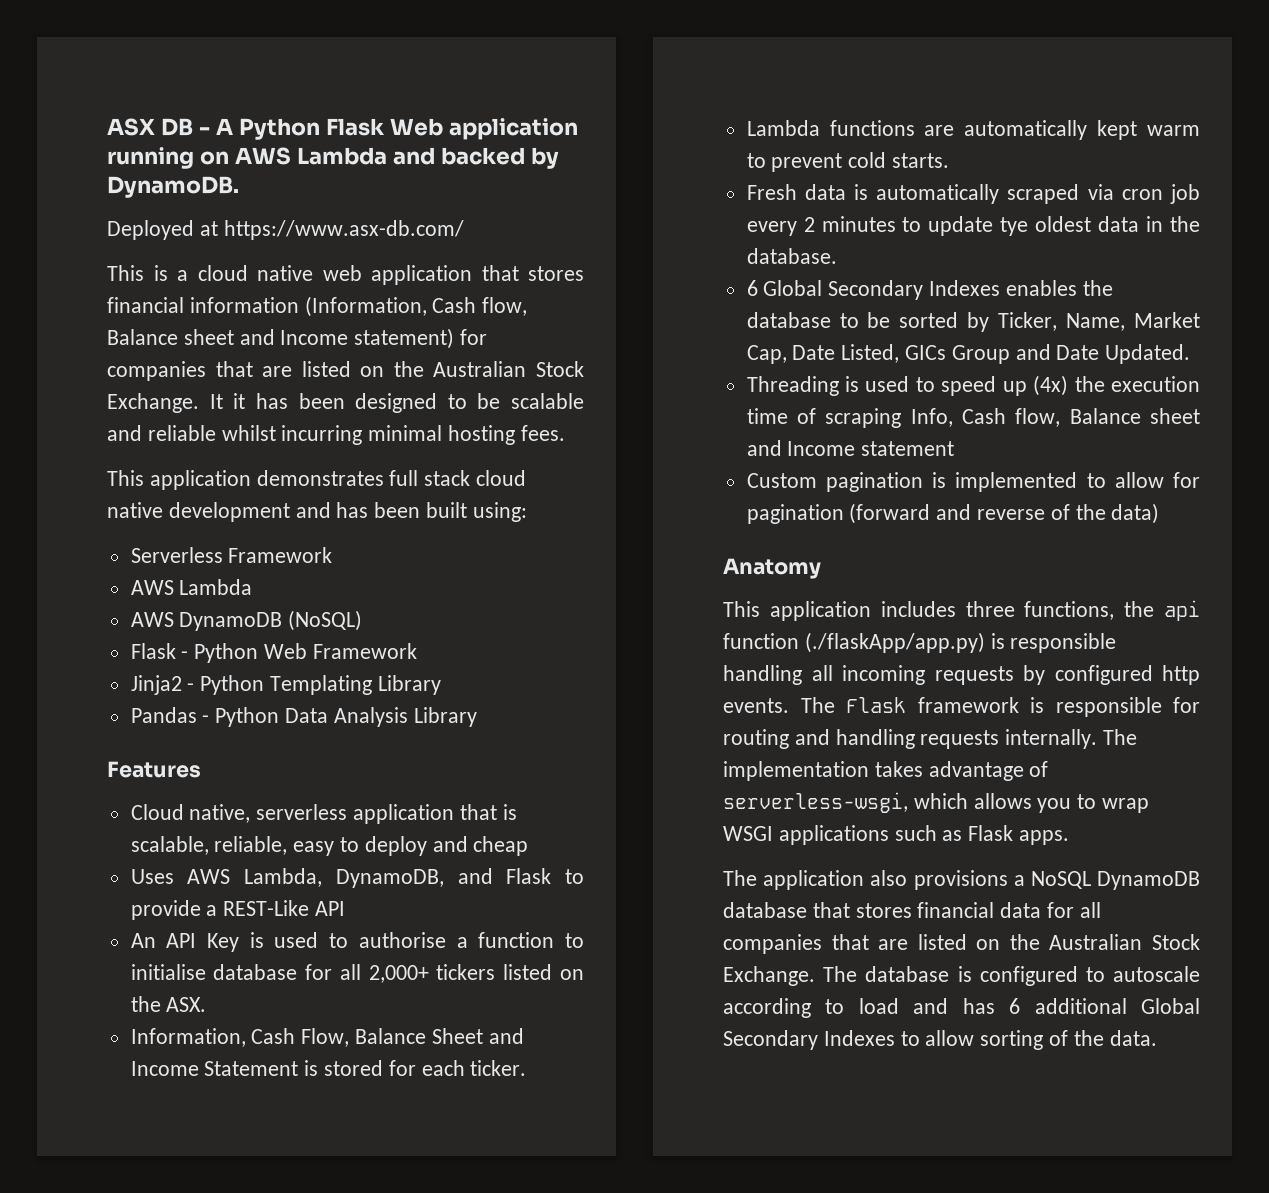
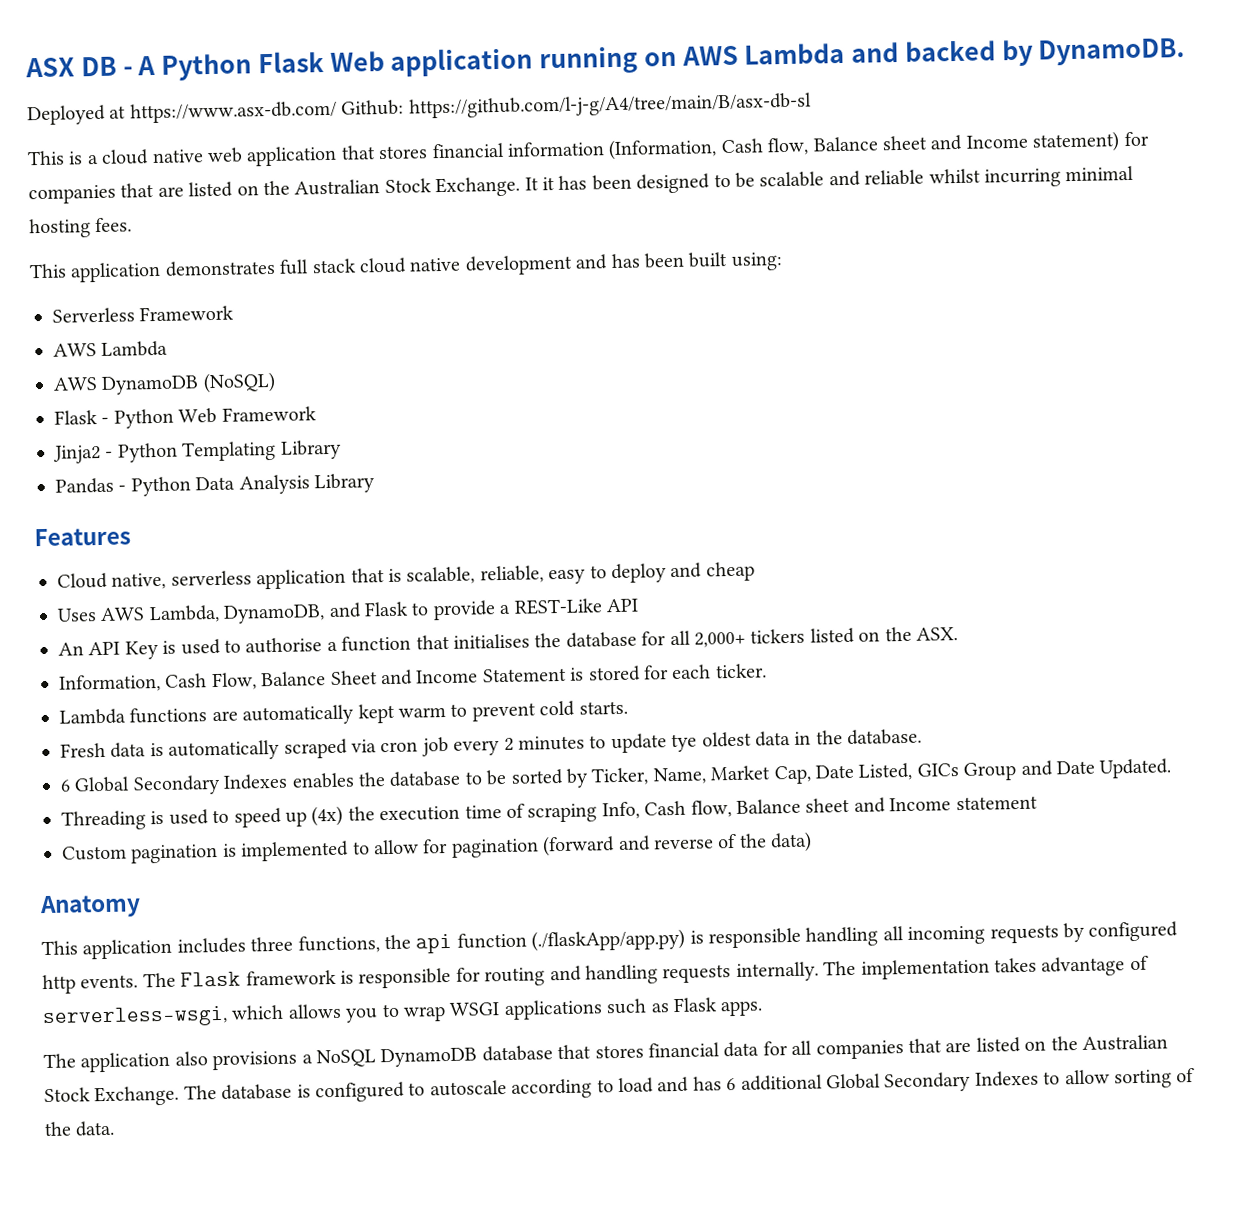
(464, 230) none -> [341,92,812,119] Github: https://github.com/l-j-g/A4/tree/main/B/asx-db-sl
[565,933,584,948] [130,964,206,980] to initialise -> [415,632,562,650] that initialises the

